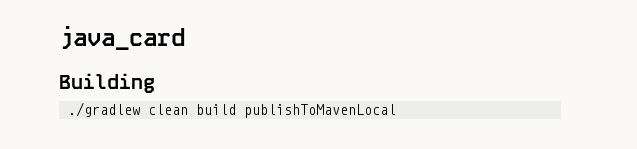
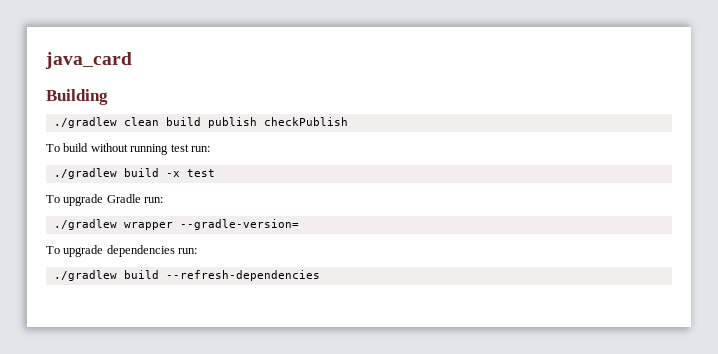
[244,104,396,118] publishToMavenLocal -> [207,117,348,128] [46,143,210,155] [53,168,215,179] [46,194,164,206] [53,219,299,230] [46,245,198,257] [53,270,320,281] publish checkPublish // To build without running test run: // ./gradlew build -x test // To upgrade Gradle run: // ./gradlew wrapper --gradle-version= // To upgrade dependencies run: // ./gradlew build --refresh-dependencies

